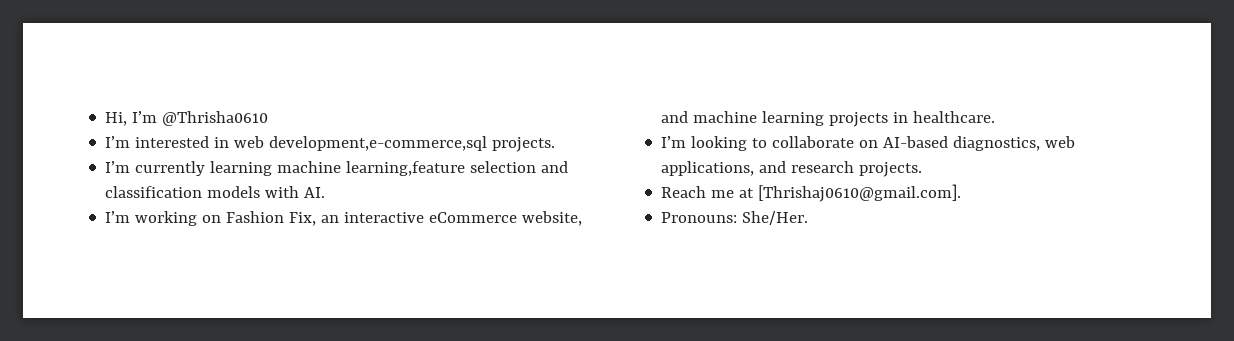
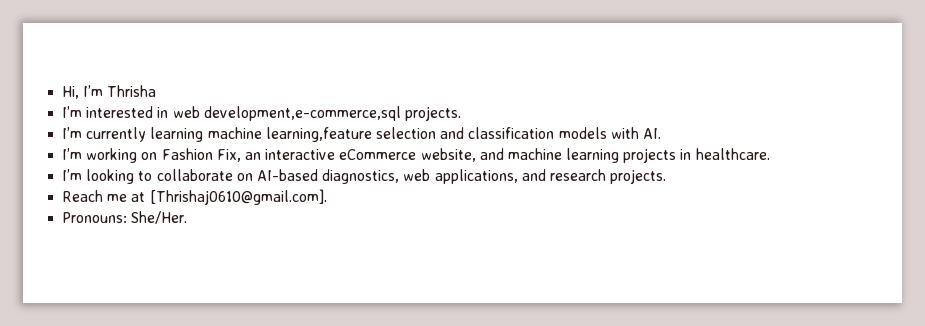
[162,111,269,126] @Thrisha0610 -> [107,85,157,97] Thrisha

